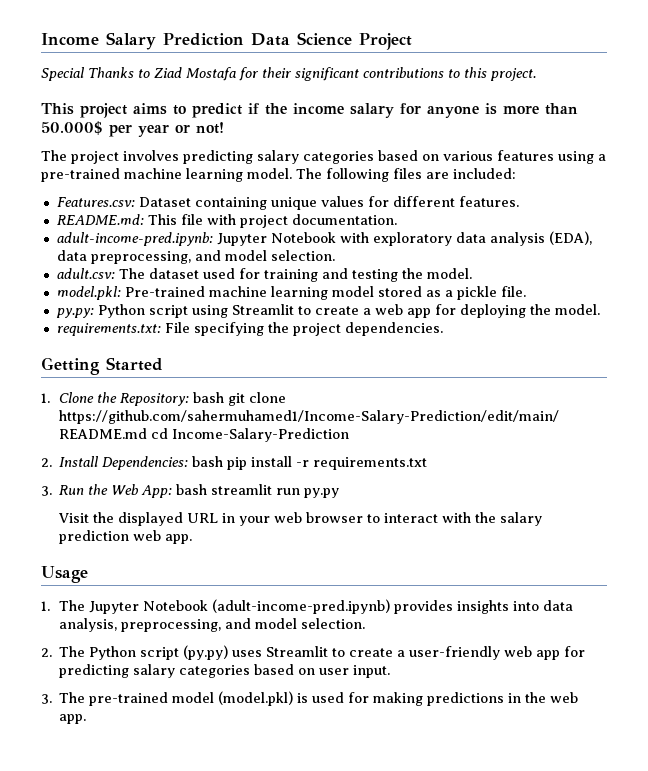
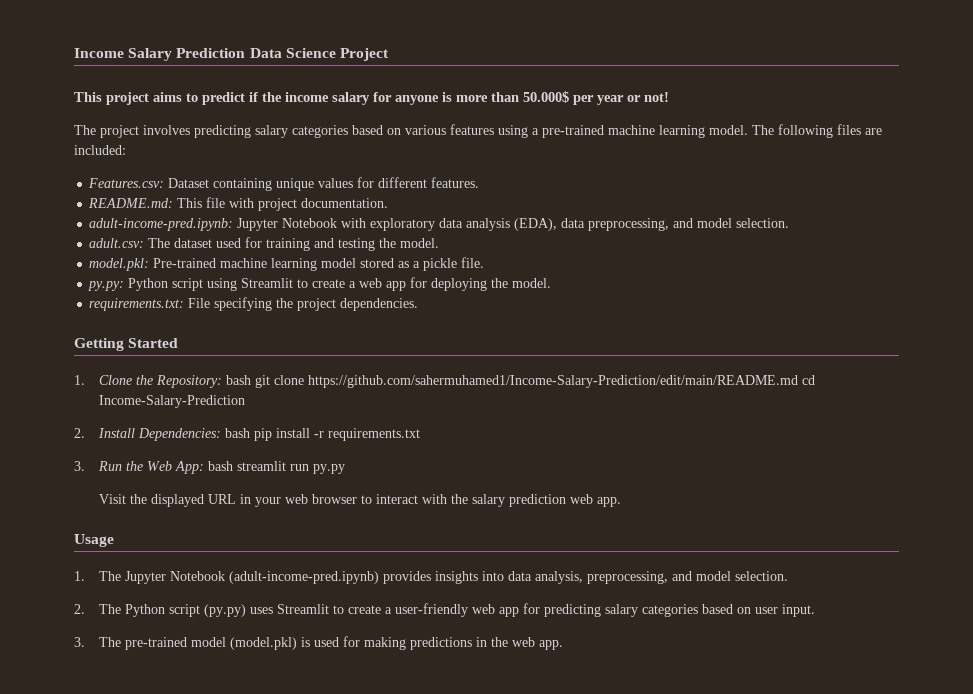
[41,67,536,81] // Special Thanks to Ziad Mostafa for their significant contributions to this project. -> (389, 54) none

